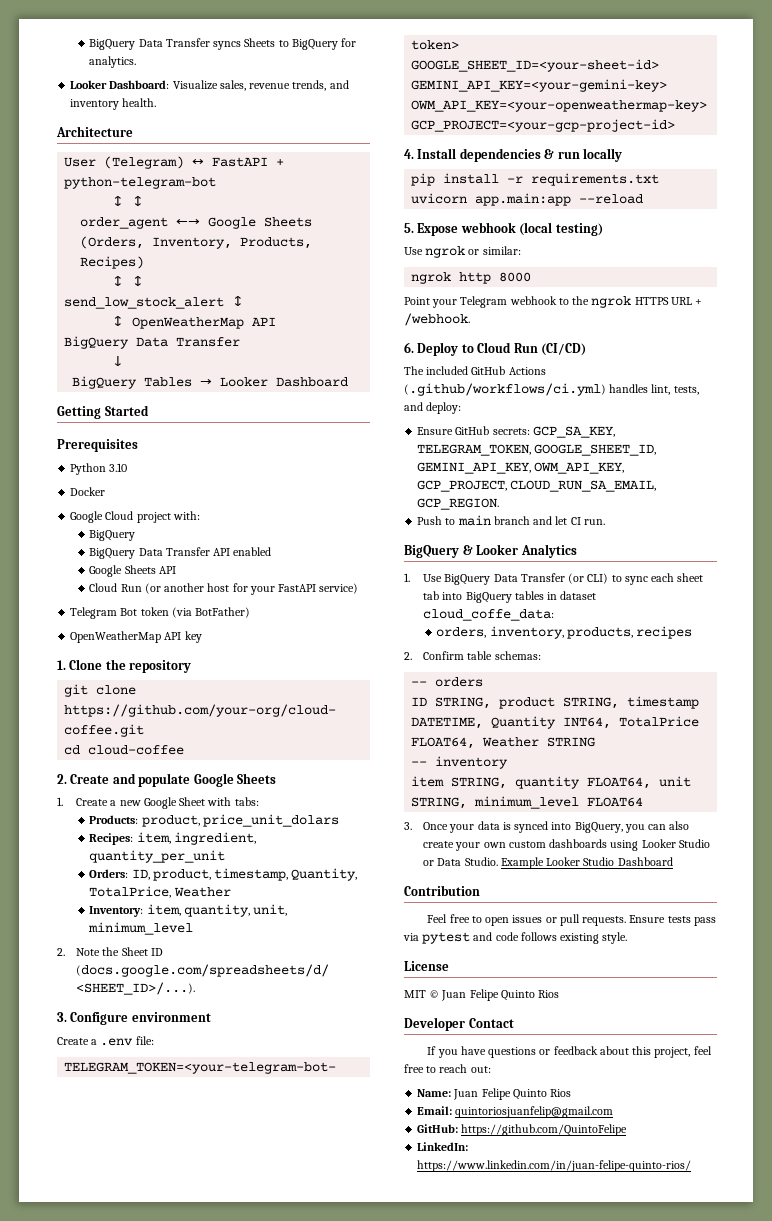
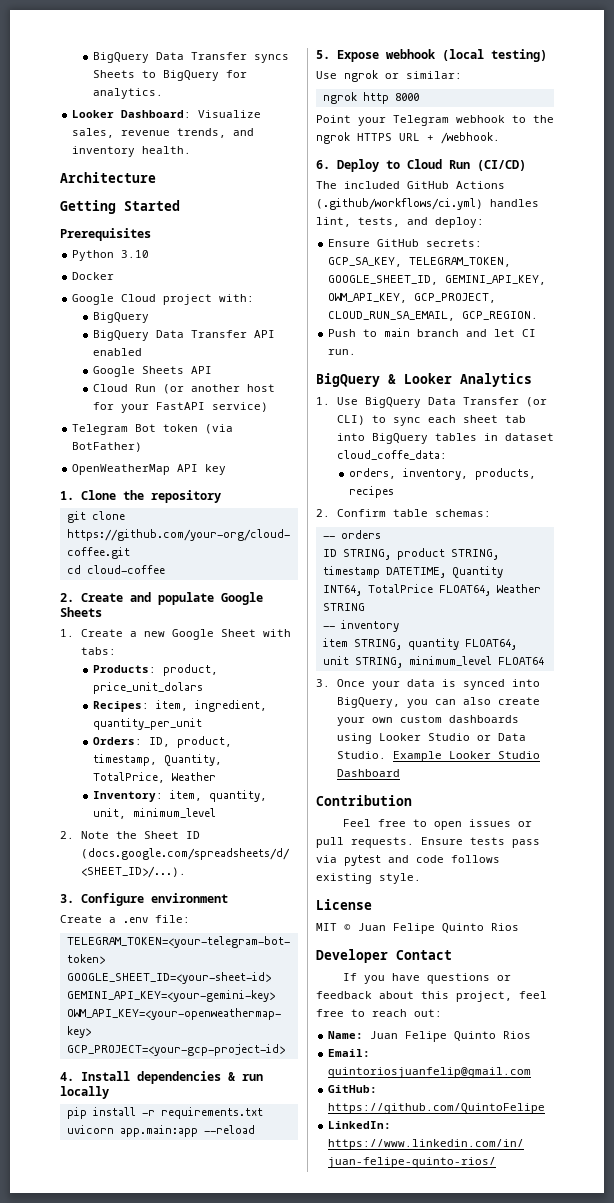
[64,156,285,169] [64,177,217,189] [112,196,145,206] [80,217,313,229] [80,236,313,249] [80,256,145,269] [112,276,145,286] [64,296,245,309] [112,316,277,329] [64,336,241,349] [112,356,125,366] [72,376,349,389] // User (Telegram) ↔ FastAPI + python-telegram-bot // ↕ ↕ // order_agent ←→ Google Sheets (Orders, Inventory, Products, Recipes) // ↕ ↕ // send_low_stock_alert ↕ // ↕ OpenWeatherMap API // BigQuery Data Transfer // ↓ // BigQuery Tables → Looker Dashboard -> (156, 177) none

